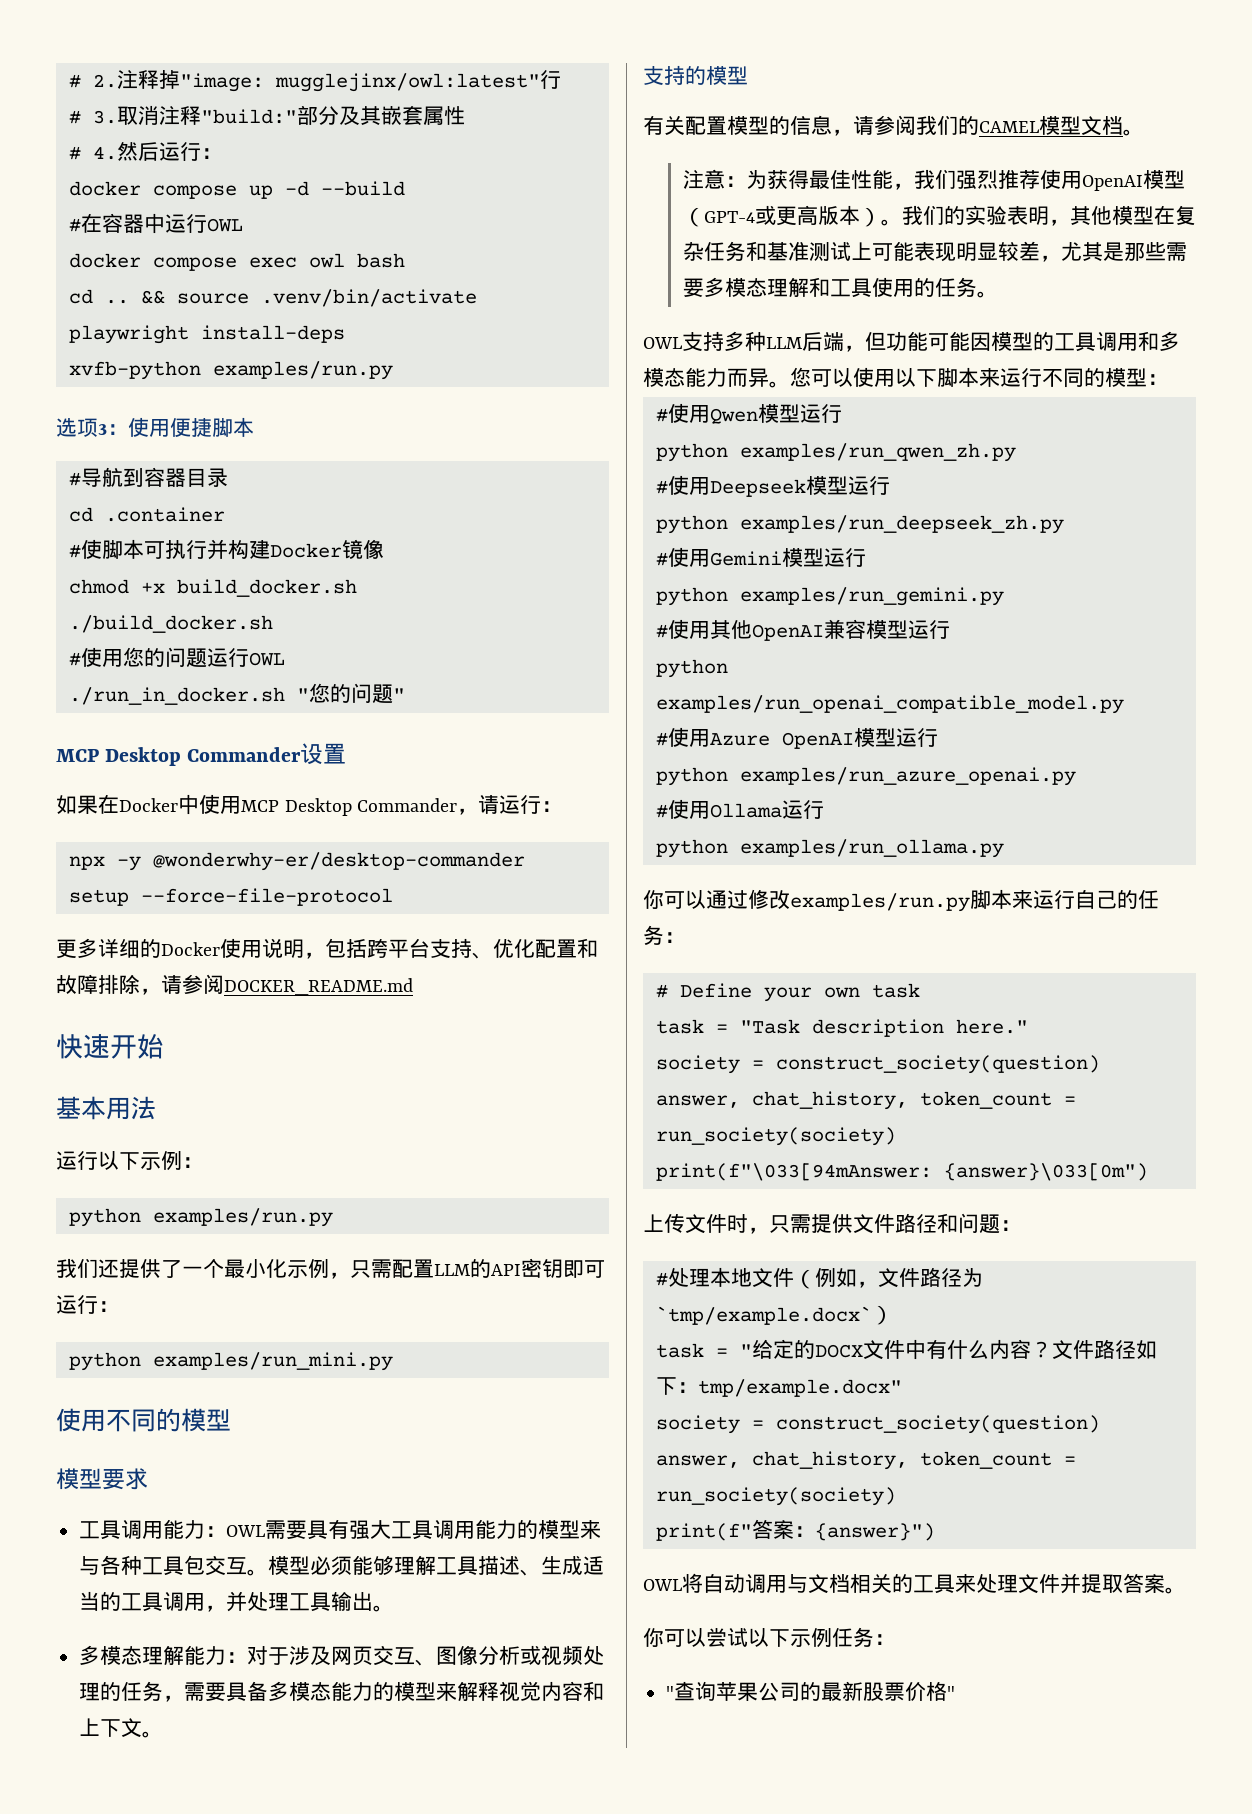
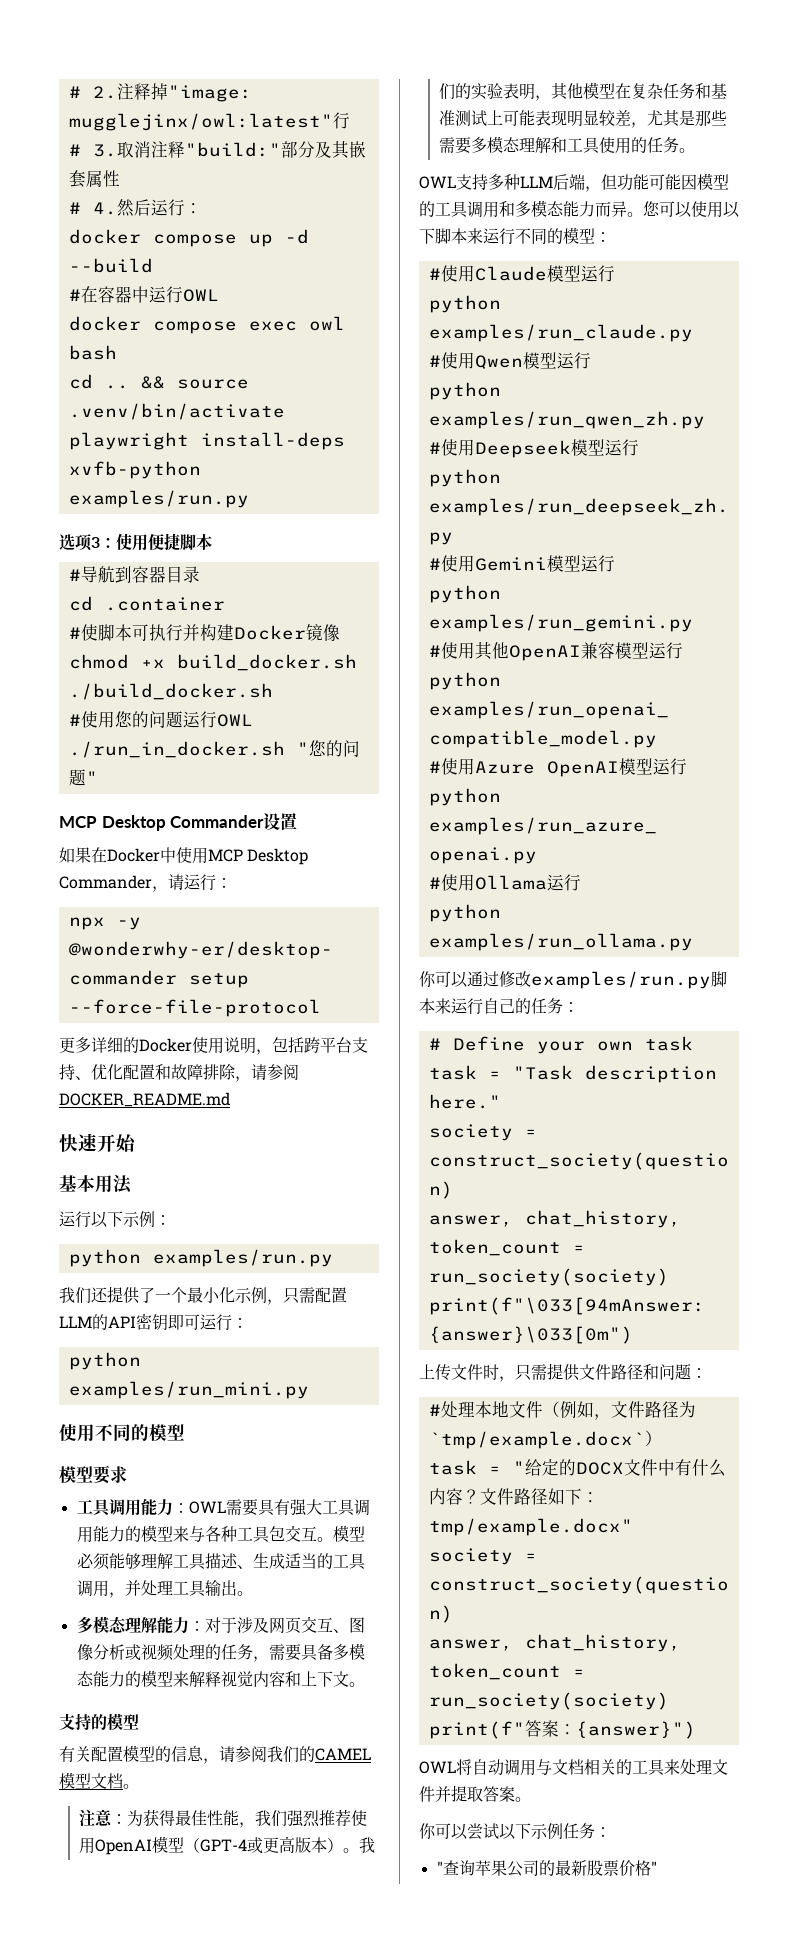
(1168, 379) none -> [428,265,615,282] [428,295,501,313] [428,324,693,342] // #使用Claude模型运行 // python examples/run_claude.py

